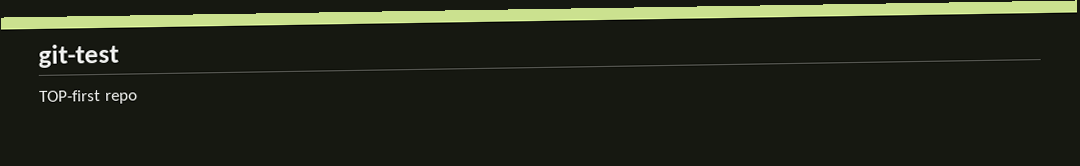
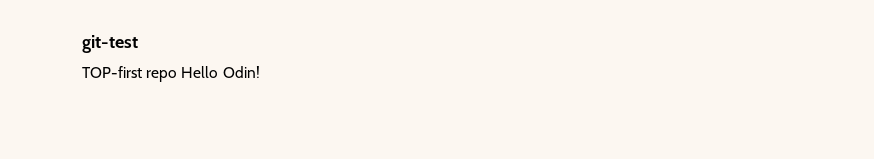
(138, 98) none -> [181,66,260,78] Hello Odin!

